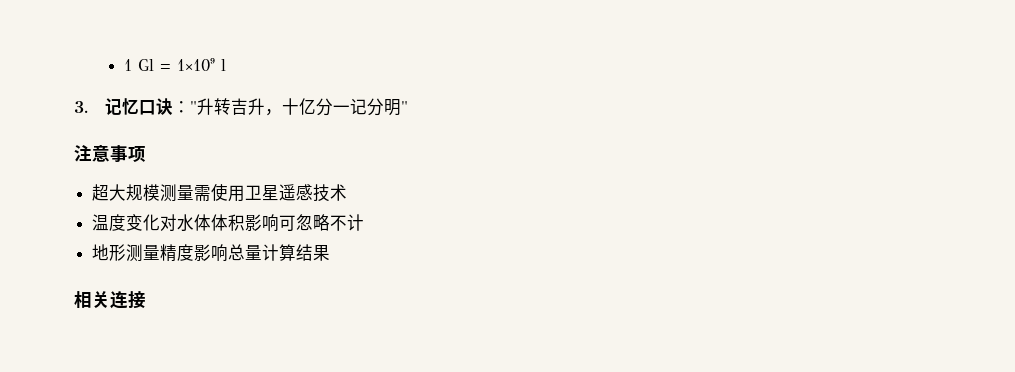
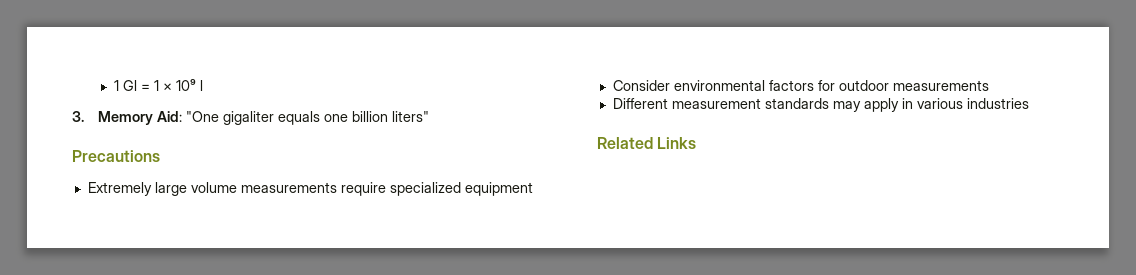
[176,58,215,72] 1×10⁹ -> [154,79,197,91] 1 × 10⁹
[105,98,409,116] [74,145,146,162] [92,184,348,202] [92,214,365,232] [92,244,331,262] [74,291,146,309] 记忆口诀："升转吉升，十亿分一记分明" // 注意事项 // 超大规模测量需使用卫星遥感技术 // 温度变化对水体体积影响可忽略不计 // 地形测量精度影响总量计算结果 // 相关连接 -> [98,111,430,125] [72,150,160,162] [87,182,533,196] [612,80,989,91] [612,98,1029,112] [597,137,697,149] Memory Aid: "One gigaliter equals one billion liters" // Precautions // Extremely large volume measurements require specialized equipment // Consider environmental factors for outdoor measurements // Different measurement standards may apply in various industries // Related Links

